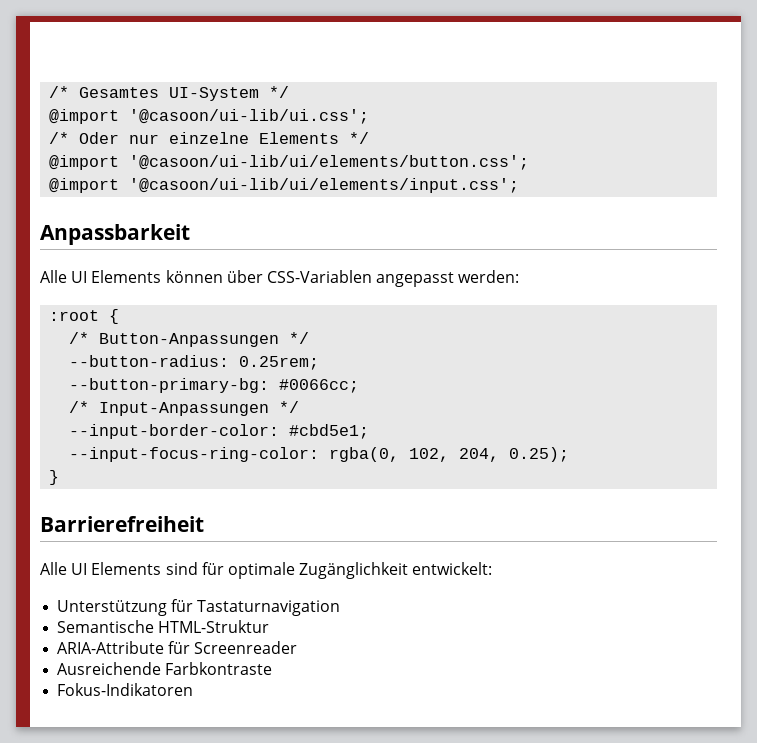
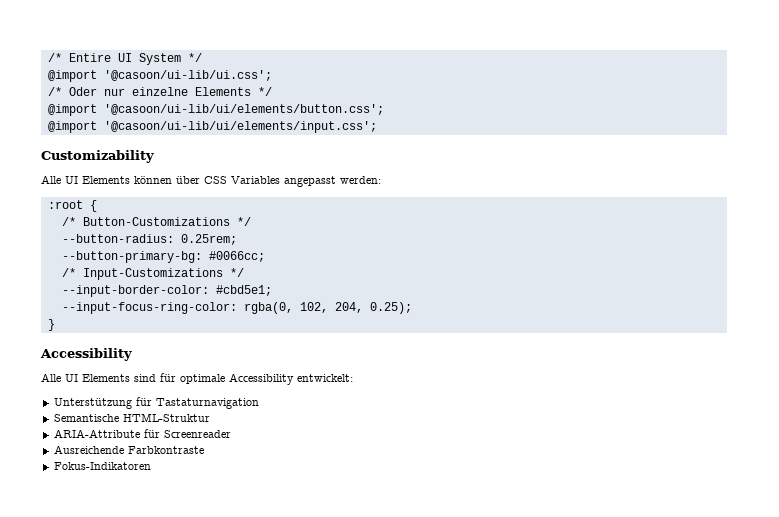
[49,86,260,101] /* Gesamtes UI-System -> [47,53,181,65] /* Entire UI System
[40,224,190,245] Anpassbarkeit -> [41,150,154,163] Customizability
[266,270,372,283] CSS-Variablen -> [204,176,280,184] CSS Variables
[99,333,280,347] Button-Anpassungen -> [82,217,230,226] Button-Customizations
[99,402,270,416] Input-Anpassungen -> [82,268,223,280] Input-Customizations
[40,516,204,532] Barrierefreiheit -> [40,348,132,361] Accessibility
[299,562,409,579] Zugänglichkeit -> [229,373,294,385] Accessibility

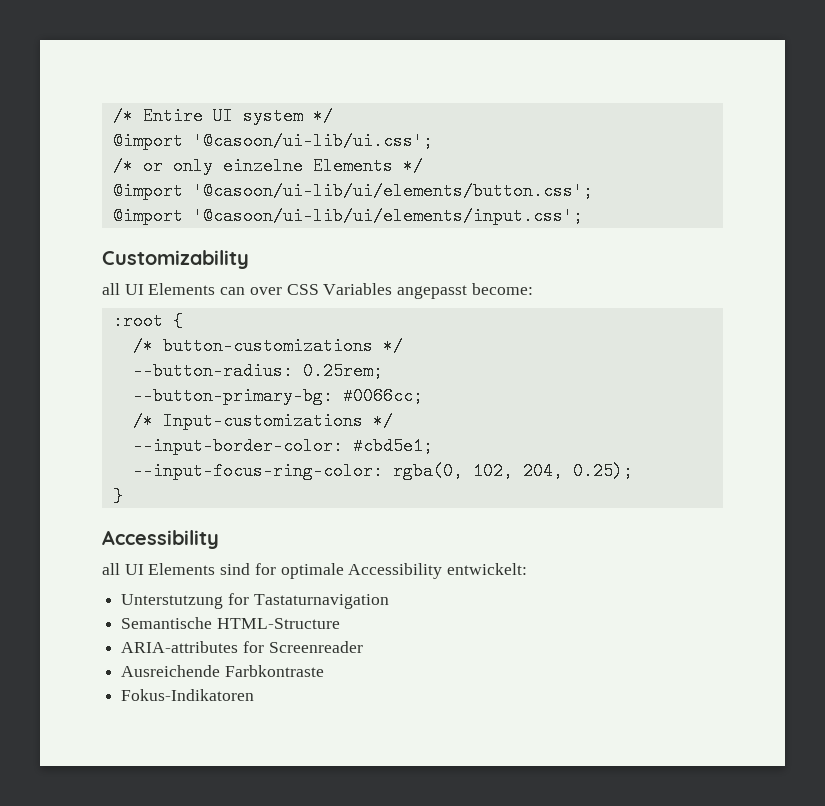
[138,53,181,65] System -> [242,107,303,125] system
[68,87,125,96] Oder nur -> [142,157,213,175] or only
[41,175,200,184] Alle UI Elements können über -> [102,283,282,295] all UI Elements can over
[340,176,381,184] werden: -> [471,283,533,295] become:
[82,217,230,226] Button-Customizations -> [162,337,373,355] button-customizations
[82,268,223,280] Input-Customizations -> [162,412,363,430] Input-customizations
[41,373,61,382] Alle -> [102,563,120,575] all
[160,373,176,382] für -> [254,563,276,575] for
[53,397,152,409] Unterstützung für -> [121,593,249,609] Unterstutzung for
[122,413,210,422] [53,429,160,438] HTML-Struktur // ARIA-Attribute für -> [216,618,340,629] [121,641,264,653] HTML-Structure // ARIA-attributes for

